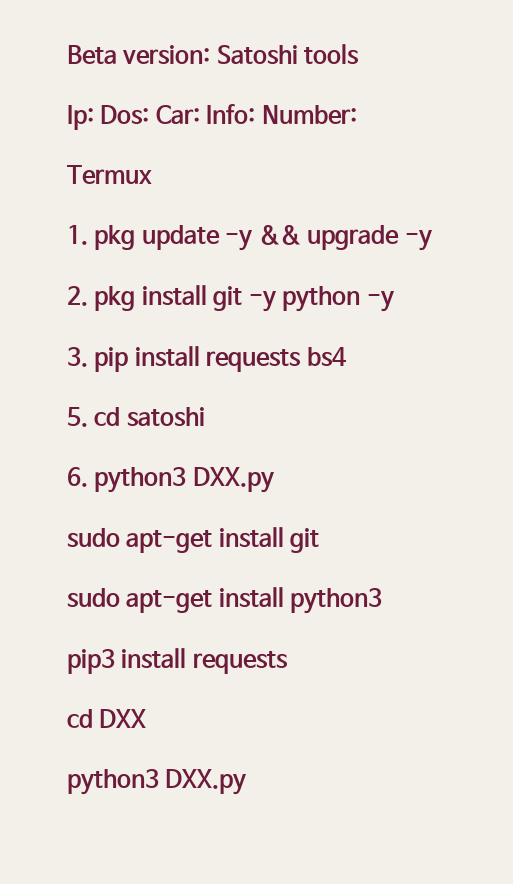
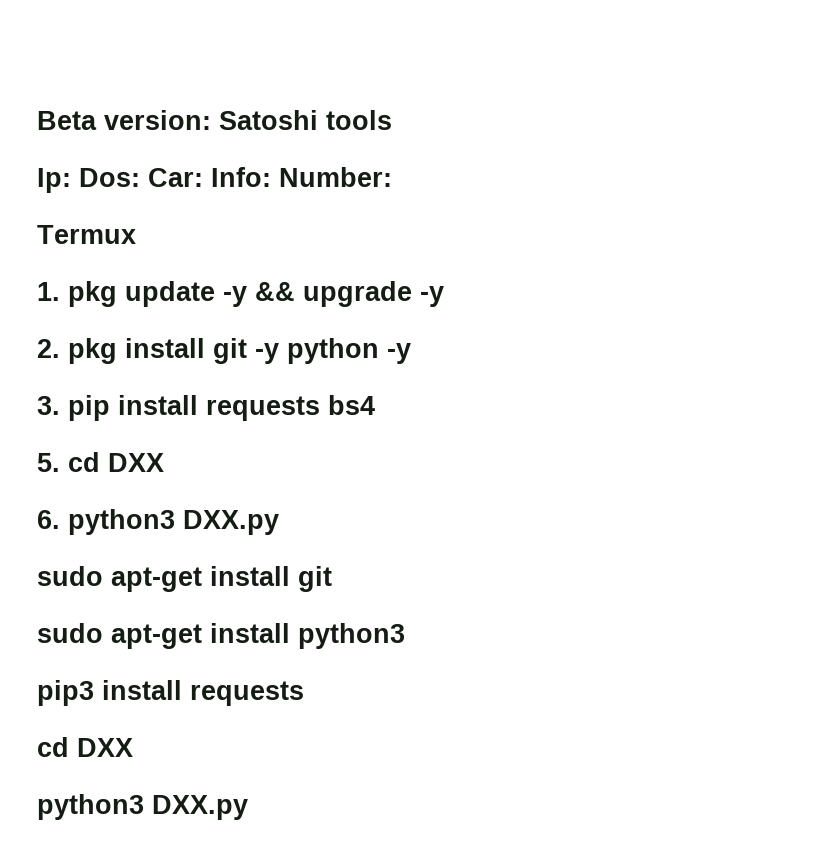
[126,407,205,427] satoshi -> [108,453,164,472] DXX

